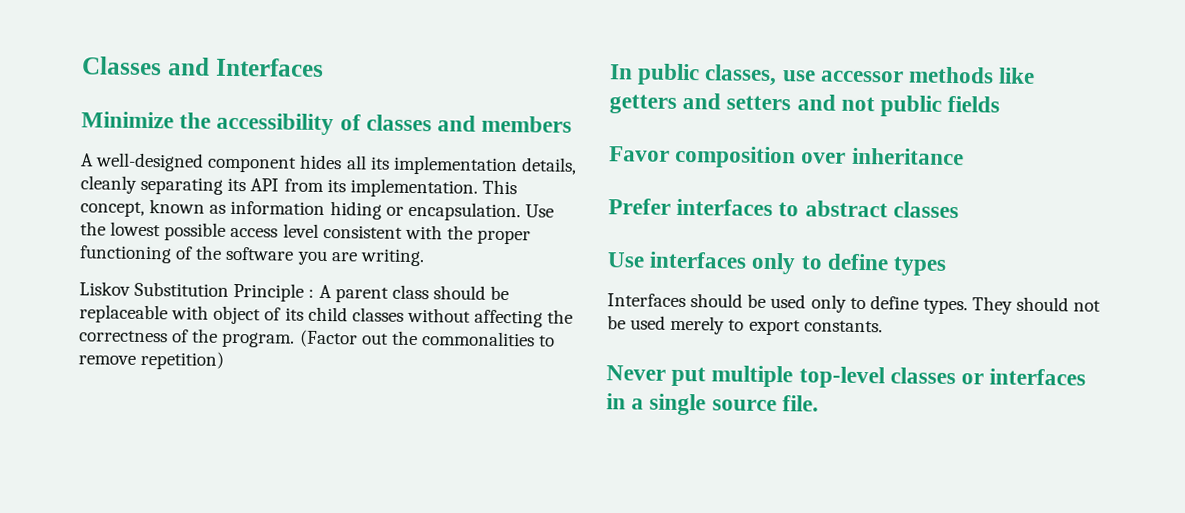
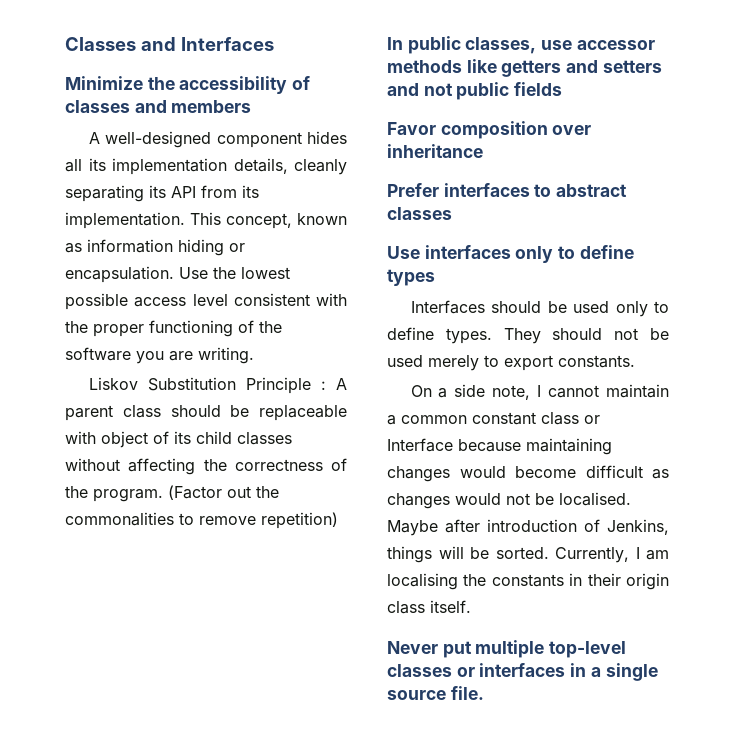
(883, 326) none -> [410,384,669,400] [387,412,600,425] [387,438,612,455] [387,465,669,482] [387,492,631,509] [387,519,669,536] [387,546,669,563] [387,573,669,590] [387,600,471,614] // On a side note, I cannot maintain a common constant class or Interface because maintaining changes would become difficult as changes would not be localised. Maybe after introduction of Jenkins, things will be sorted. Currently, I am localising the constants in their origin class itself.

